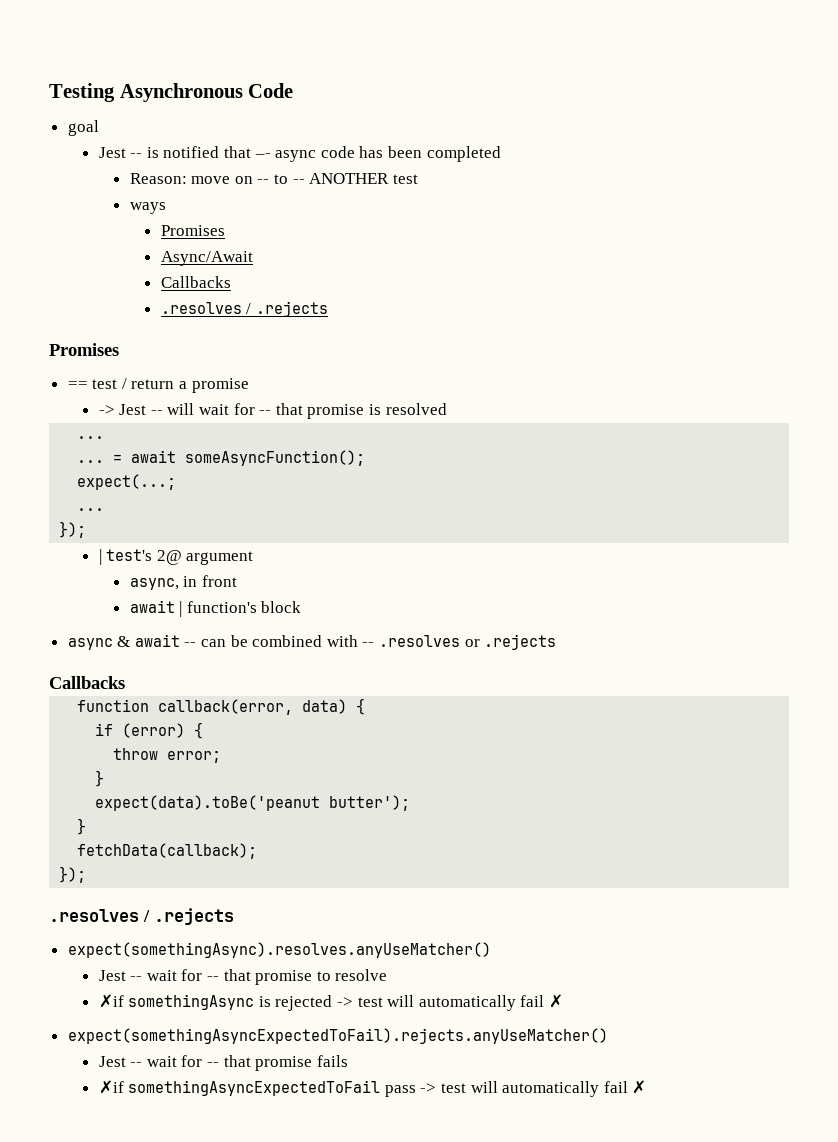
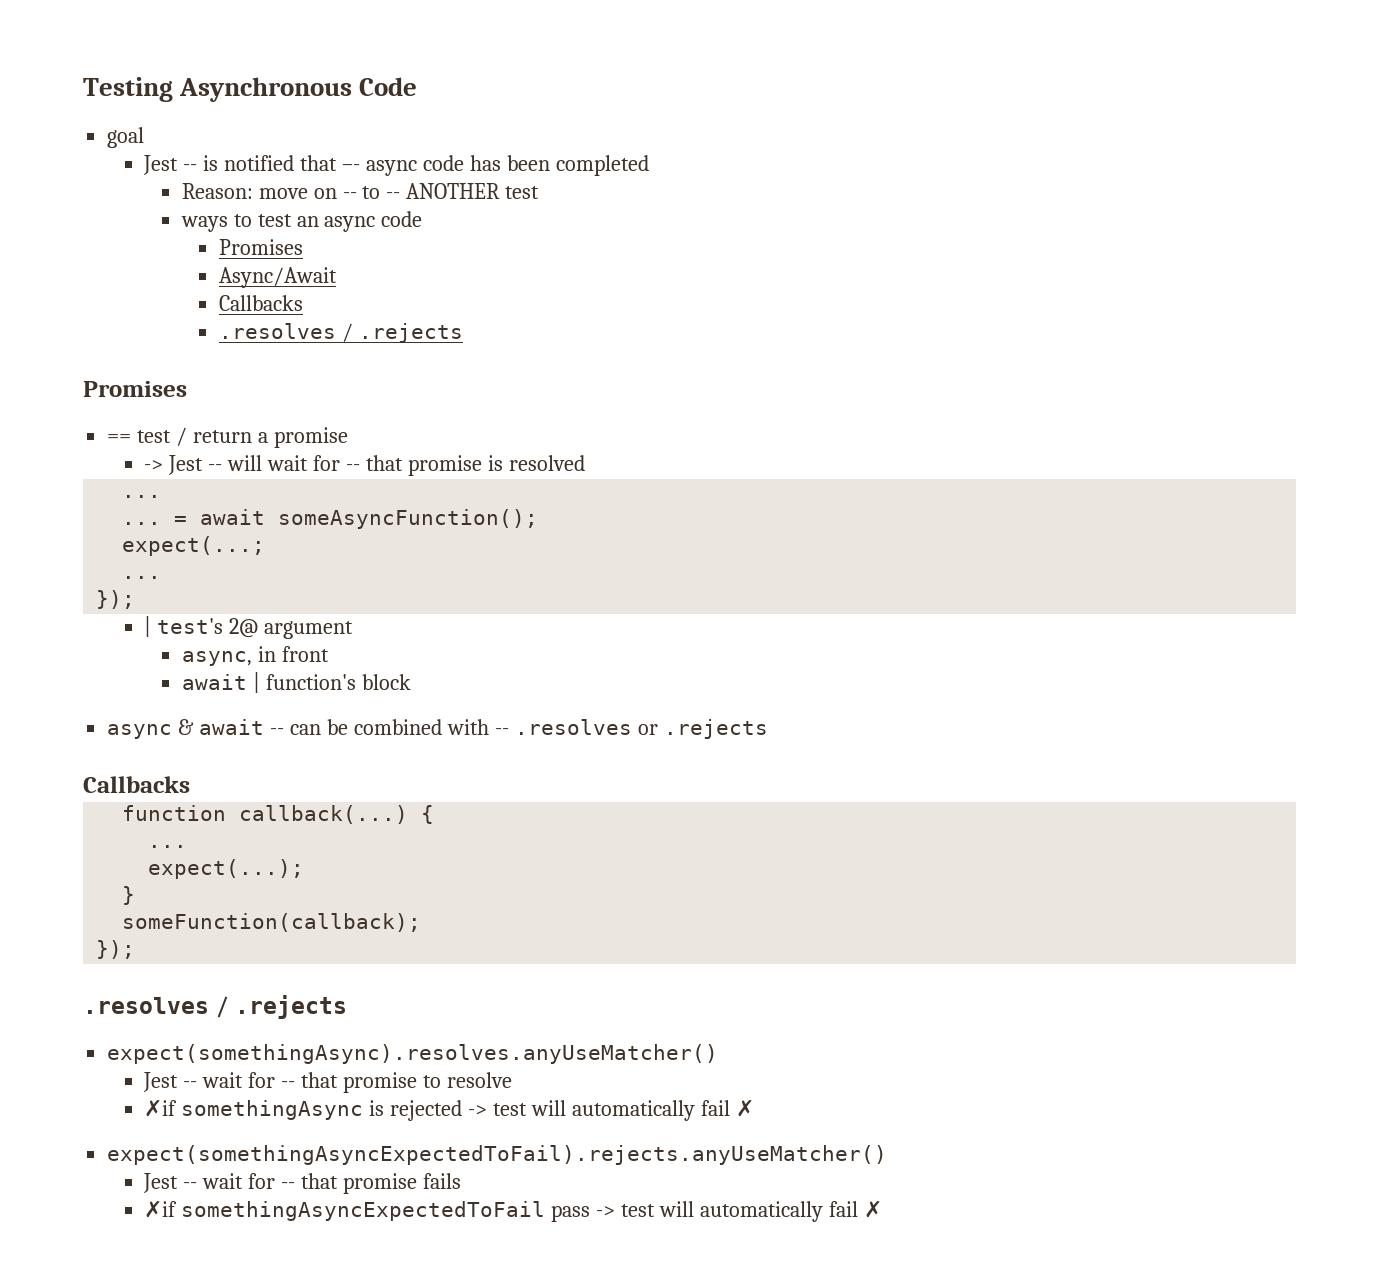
(166, 208) none -> [233,211,423,232] to test an async code
[158,698,366,715] [95,722,204,739] [113,748,222,763] [95,770,105,787] [95,795,411,811] [77,818,87,835] [77,843,258,859] callback(error, data) { // if (error) { // throw error; // } // expect(data).toBe('peanut butter'); // } // fetchData(callback); -> [239,805,435,824] [148,845,188,848] [148,859,305,879] [122,886,136,905] [122,913,422,932] callback(...) { // ... // expect(...); // } // someFunction(callback);

